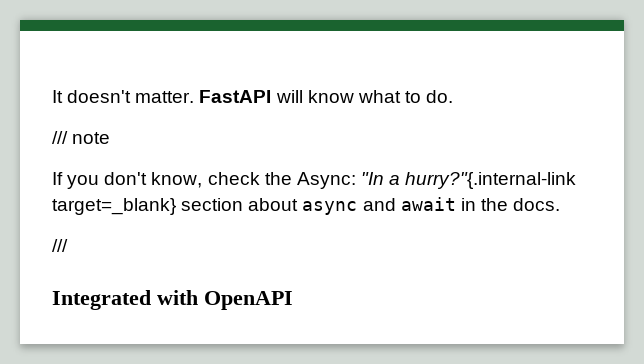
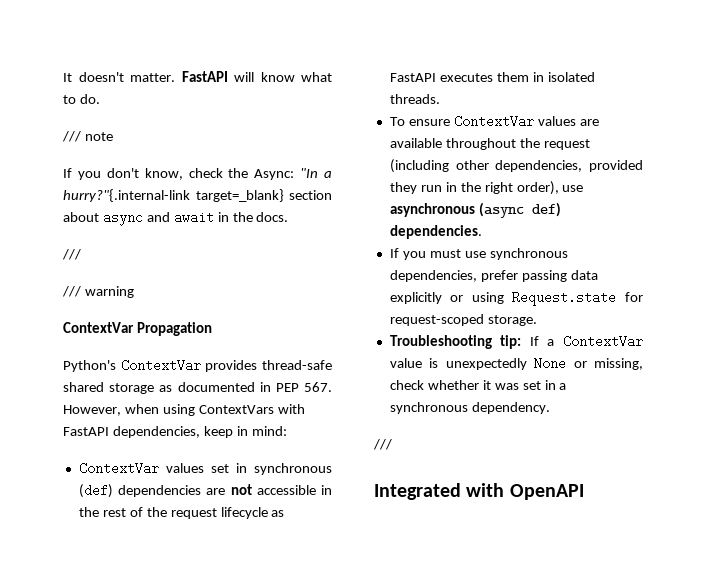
(68, 245) none -> [62,286,134,298] [63,322,212,336] [63,359,332,372] [63,382,332,394] [63,404,305,416] [63,426,287,438] [78,462,333,475] [78,484,333,498] [78,507,285,519] [389,72,595,82] [389,94,440,104] [389,115,599,128] [389,138,590,150] [389,159,643,173] [389,181,584,195] [389,202,561,218] [389,225,482,239] [389,248,568,260] [389,270,598,282] [389,291,643,306] [389,314,537,326] [389,335,643,349] [389,357,643,370] [389,380,567,390] [389,402,550,414] [373,439,392,450] // /// warning // ContextVar Propagation // Python's ContextVar provides thread-safe shared storage as documented in PEP 567. However, when using ContextVars with FastAPI dependencies, keep in mind: // ContextVar values set in synchronous (def) dependencies are not accessible in the rest of the request lifecycle as FastAPI executes them in isolated threads. // To ensure ContextVar values are available throughout the request (including other dependencies, provided they run in the right order), use asynchronous (async def) dependencies. // If you must use synchronous dependencies, prefer passing data explicitly or using Request.state for request-scoped storage. // Troubleshooting tip: If a ContextVar value is unexpectedly None or missing, check whether it was set in a synchronous dependency. // ///

